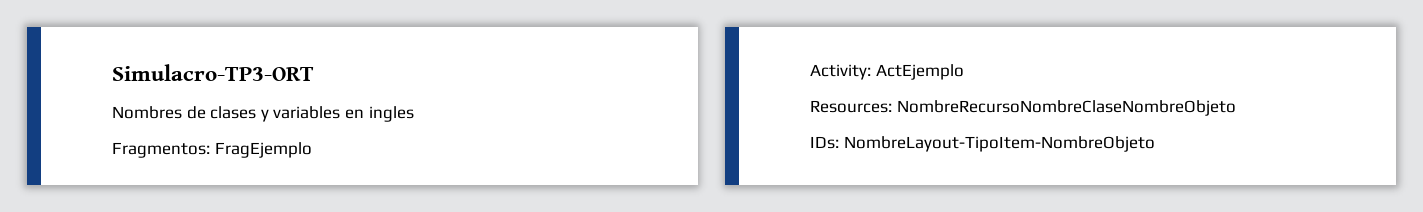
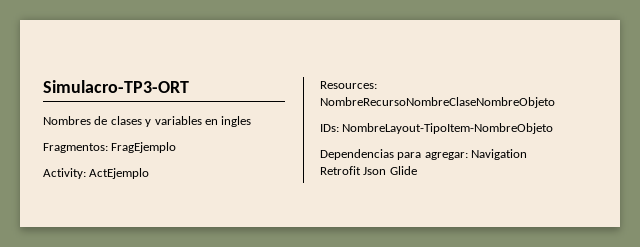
(1155, 144) none -> [320,149,528,160] [320,166,417,175] // Dependencias para agregar: Navigation Retrofit Json Glide

